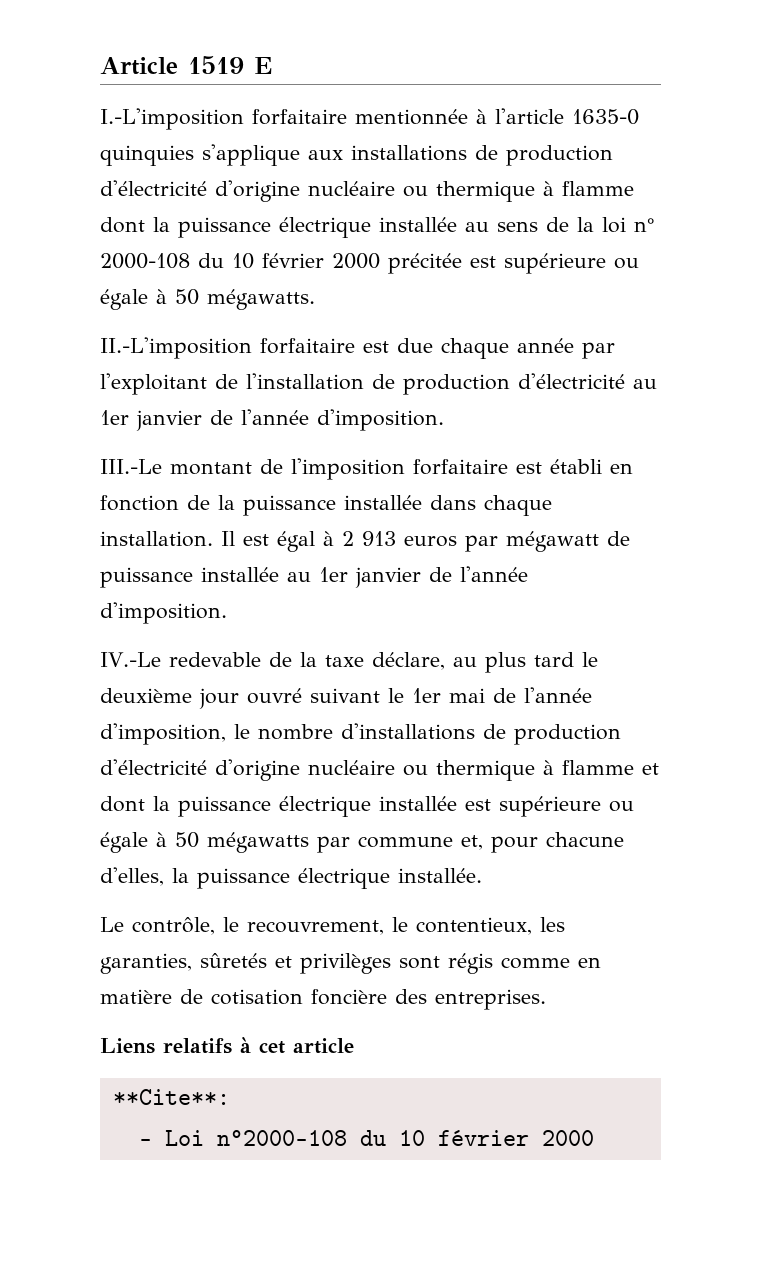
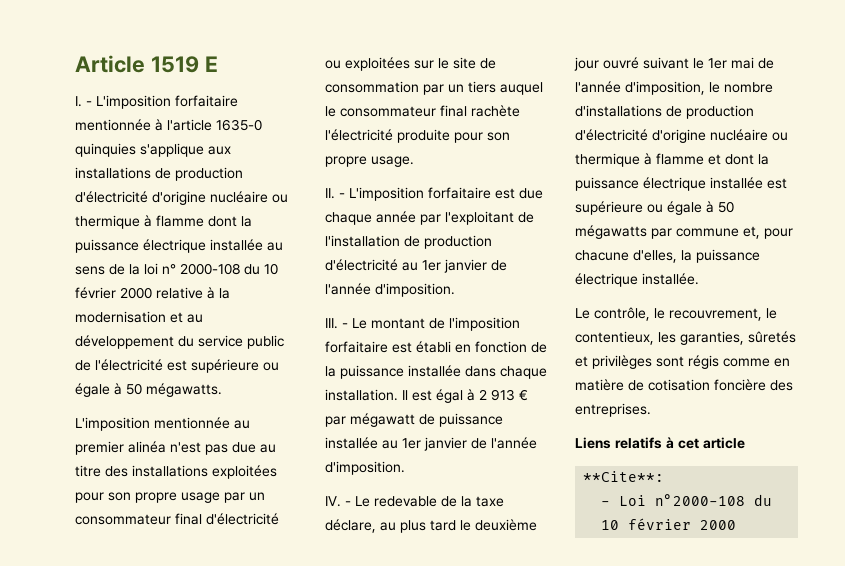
[100,108,244,130] I.-L'imposition -> [75,95,171,109] I. - L'imposition
[388,253,462,274] précitée -> [156,287,230,299] [75,311,203,323] [75,335,284,349] [75,359,163,371] relative à la modernisation et au développement du service public de l'électricité
[100,337,252,359] II.-L'imposition -> [75,417,250,431] [75,441,276,455] [75,465,277,479] [75,492,265,503] [75,513,279,525] [325,57,496,71] [325,81,543,95] [325,105,520,117] [325,129,510,143] [325,156,414,167] [325,187,424,201] L'imposition mentionnée au premier alinéa n'est pas due au titre des installations exploitées pour son propre usage par un consommateur final d'électricité ou exploitées sur le site de consommation par un tiers auquel le consommateur final rachète l'électricité produite pour son propre usage. // II. - L'imposition
[100,459,162,474] III.-Le -> [325,318,367,329] III. - Le
[404,536,457,547] euros -> [519,389,528,401] €
[100,652,161,667] IV.-Le -> [325,496,370,507] IV. - Le

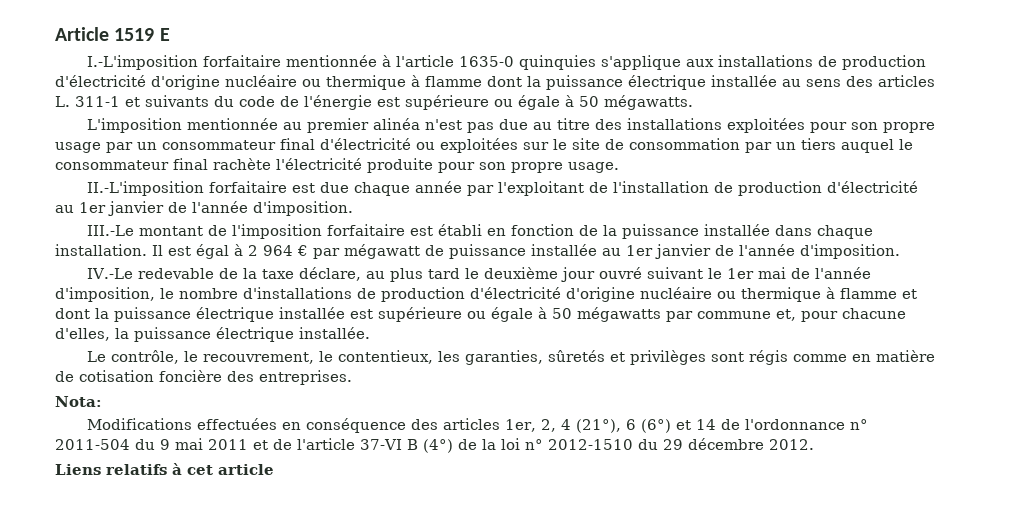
[75,95,171,109] I. - L'imposition -> [86,55,198,70] I.-L'imposition
[109,263,278,275] [75,287,230,299] [75,311,203,323] [75,335,284,349] [75,359,163,371] de la loi n° 2000-108 du 10 février 2000 relative à la modernisation et au développement du service public de l'électricité -> [846,75,935,87] [55,95,372,110] des articles L. 311-1 et suivants du code de l'énergie
[325,187,424,201] II. - L'imposition -> [86,181,204,196] II.-L'imposition
[325,318,367,329] III. - Le -> [86,225,134,236] III.-Le
[491,389,515,401] 913 -> [263,245,293,256] 964
[325,496,370,507] IV. - Le -> [86,268,133,279] IV.-Le
(651, 410) none -> [55,396,102,407] [86,418,868,433] [55,438,814,453] // Nota: // Modifications effectuées en conséquence des articles 1er, 2, 4 (21°), 6 (6°) et 14 de l'ordonnance n° 2011-504 du 9 mai 2011 et de l'article 37-VI B (4°) de la loi n° 2012-1510 du 29 décembre 2012.
[583,471,665,482] [601,494,773,506] [601,518,737,530] // **Cite**: // - Loi n°2000-108 du 10 février 2000 -> (274, 469) none

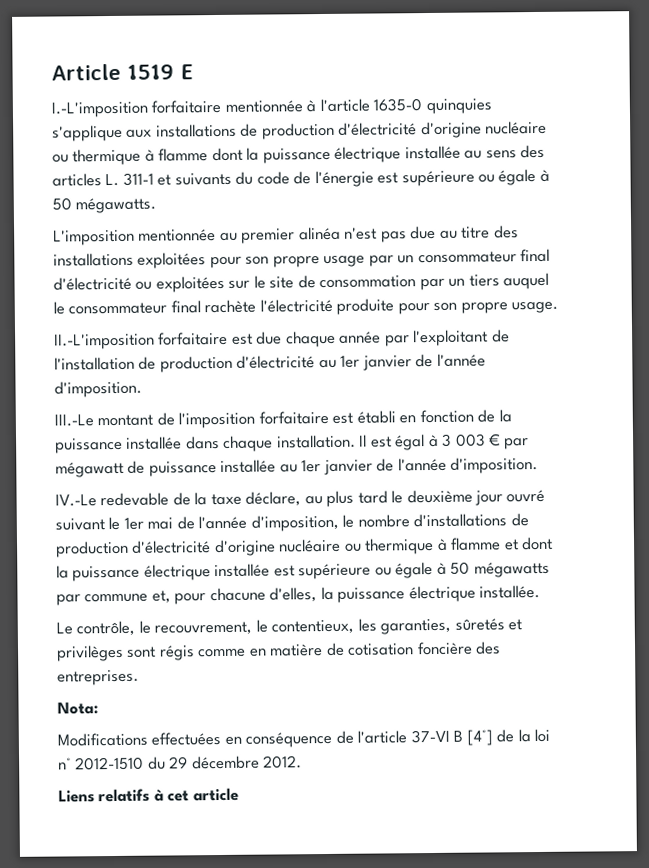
[248,245,293,256] 2 964 -> [442,433,486,447] 3 003
[410,418,868,433] [55,438,268,450] des articles 1er, 2, 4 (21°), 6 (6°) et 14 de l'ordonnance n° 2011-504 du 9 mai 2011 et -> (333, 739) none
[422,439,453,453] (4°) -> [466,729,493,746] [4°]

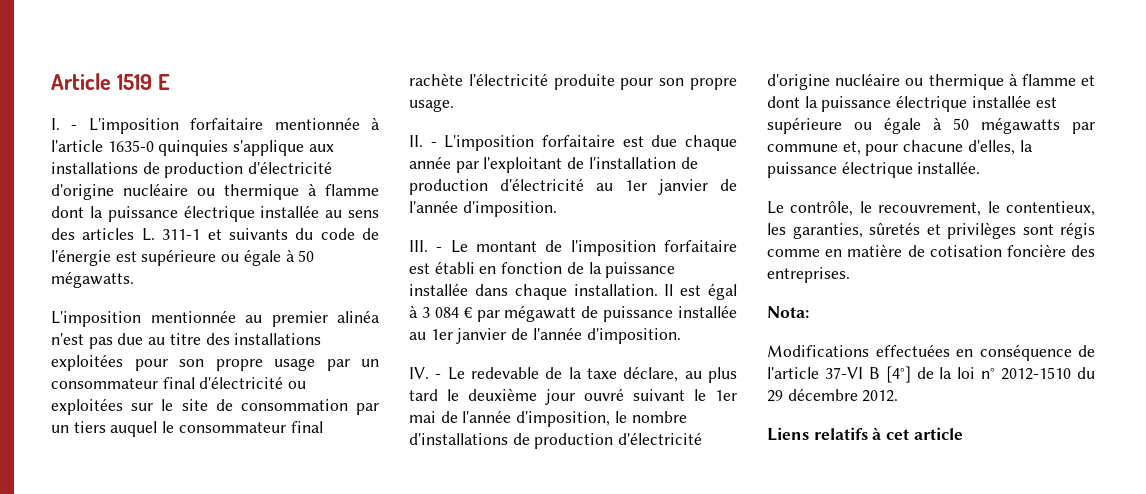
[51,101,149,118] I.-L'imposition -> [51,118,179,134] I. - L'imposition
[54,333,155,350] II.-L'imposition -> [409,135,535,151] II. - L'imposition
[54,414,94,427] III.-Le -> [409,240,468,253] III. - Le
[455,433,486,447] 003 -> [434,307,459,318] 084
[55,494,97,507] IV.-Le -> [409,367,465,380] IV. - Le

